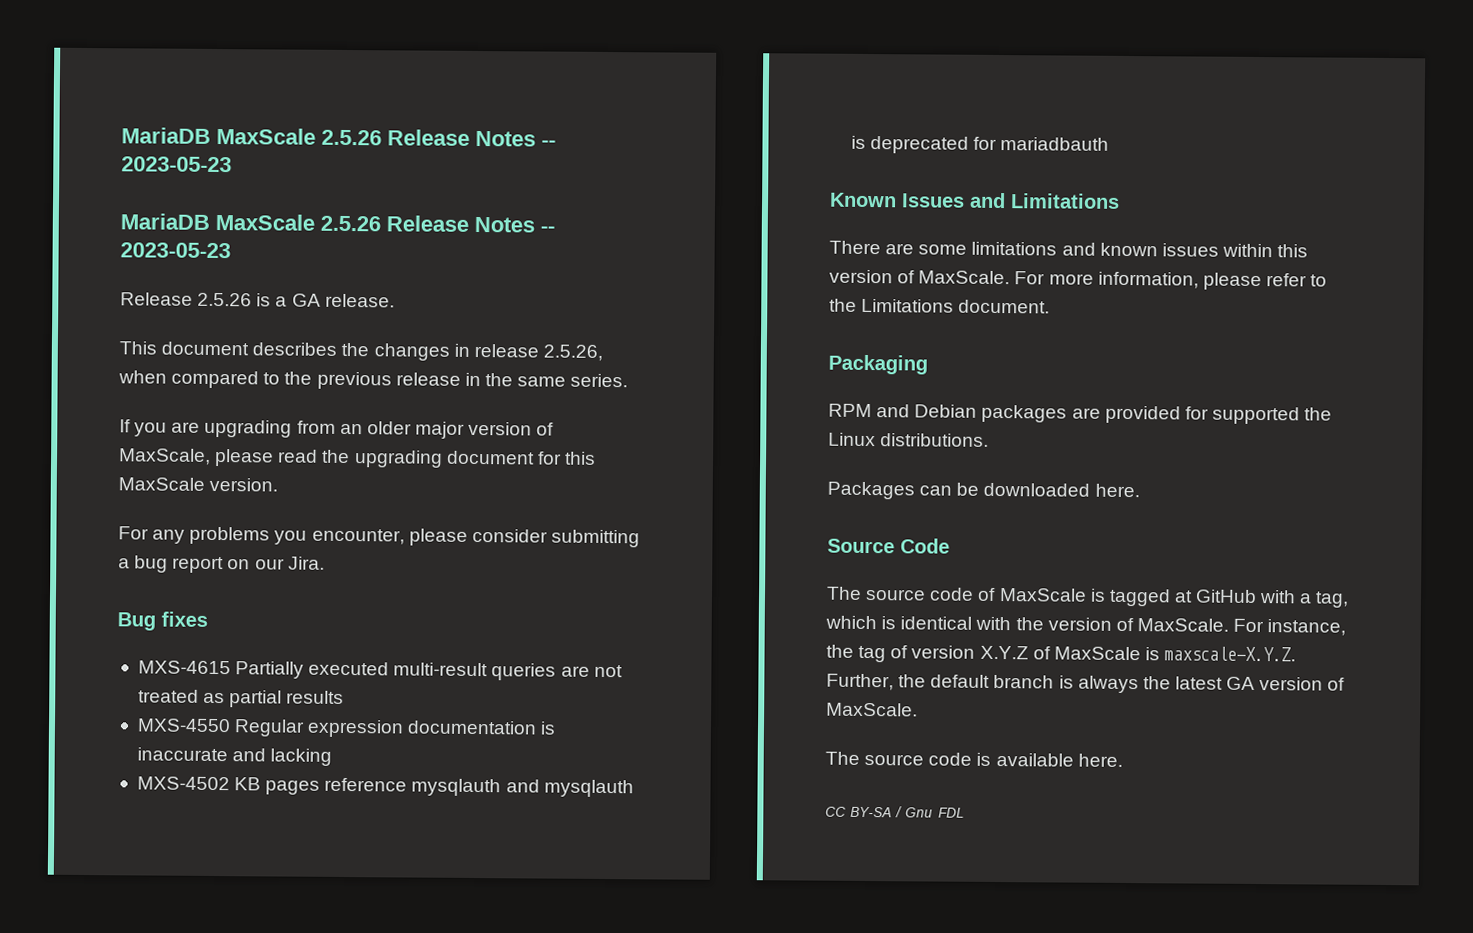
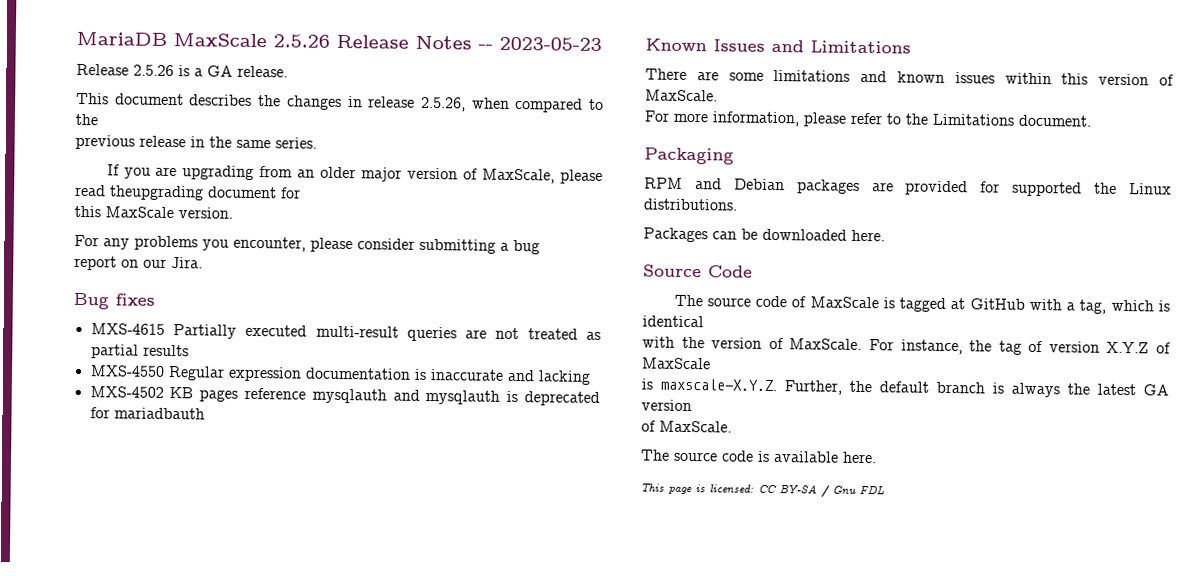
[121,127,556,147] [121,156,232,173] [120,213,555,233] [120,242,231,259] MariaDB MaxScale 2.5.26 Release Notes -- 2023-05-23 // MariaDB MaxScale 2.5.26 Release Notes -- 2023-05-23 -> [76,31,602,51] MariaDB MaxScale 2.5.26 Release Notes -- 2023-05-23
(313, 378) none -> (98, 119) //
[322,449,443,468] the upgrading -> [109,185,204,201] theupgrading
(562, 458) none -> (301, 193) //
(169, 564) none -> (540, 247) //
(1011, 277) none -> (718, 95) //
(973, 623) none -> (704, 321) //
(1141, 653) none -> (711, 363) //
(1324, 684) none -> (692, 405) //
(1123, 760) none -> [640,483,754,495] This page is licensed:

